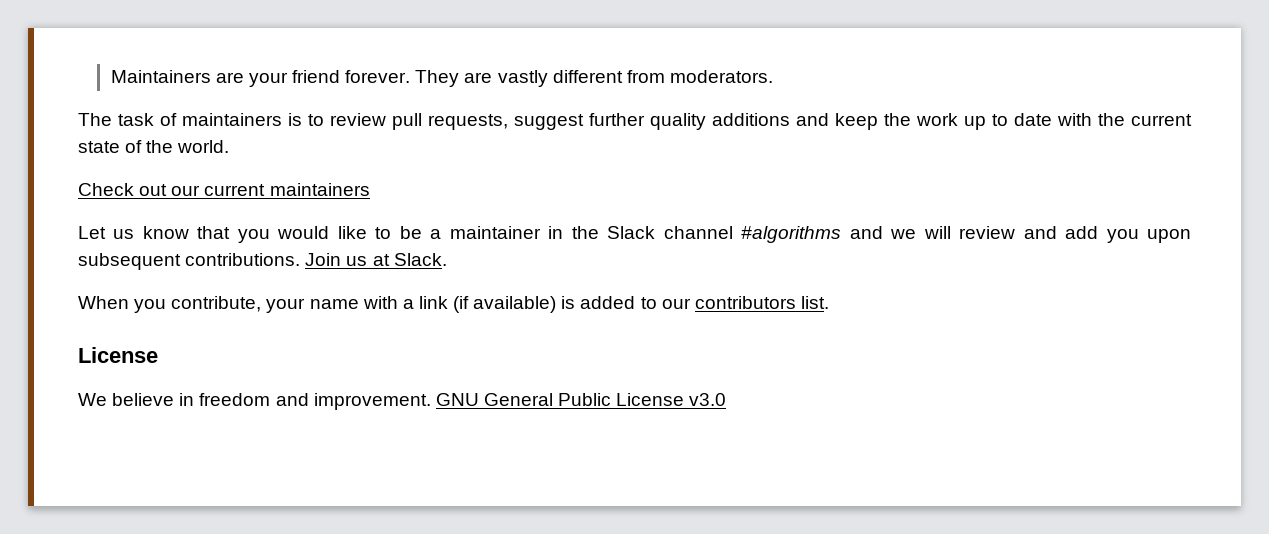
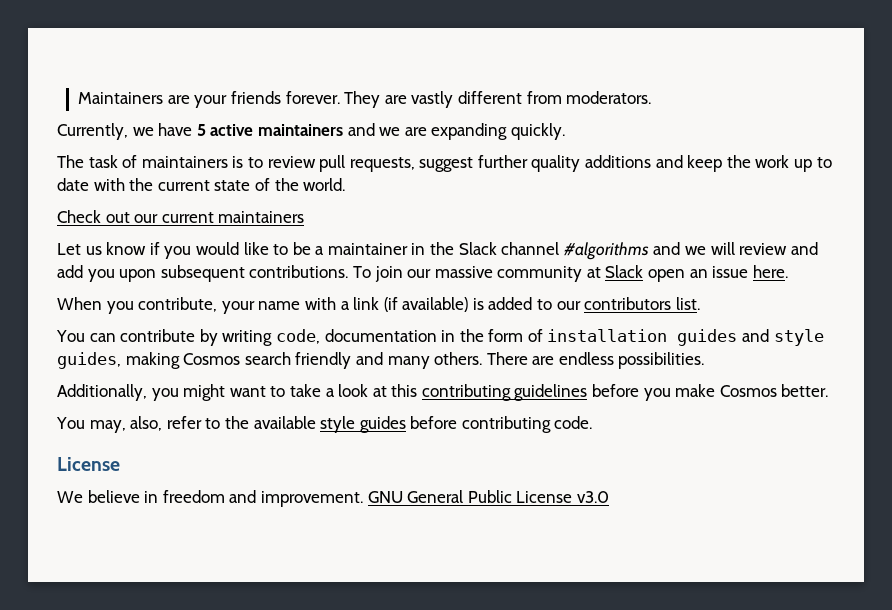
[291,70,340,83] friend -> [231,91,282,104] friends
(773, 76) none -> [57,123,565,140] // Currently, we have 5 active maintainers and we are expanding quickly.
[197,226,231,239] that -> [149,242,160,255] if
[305,253,447,266] Join us at Slack. -> [352,265,788,282] To join our massive community at Slack open an issue here.
(829, 302) none -> [56,329,824,346] [57,352,705,369] [57,384,829,401] [56,416,593,433] // You can contribute by writing code, documentation in the form of installation guides and style guides, making Cosmos search friendly and many others. There are endless possibilities. // Additionally, you might want to take a look at this contributing guidelines before you make Cosmos better. // You may, also, refer to the available style guides before contributing code.

